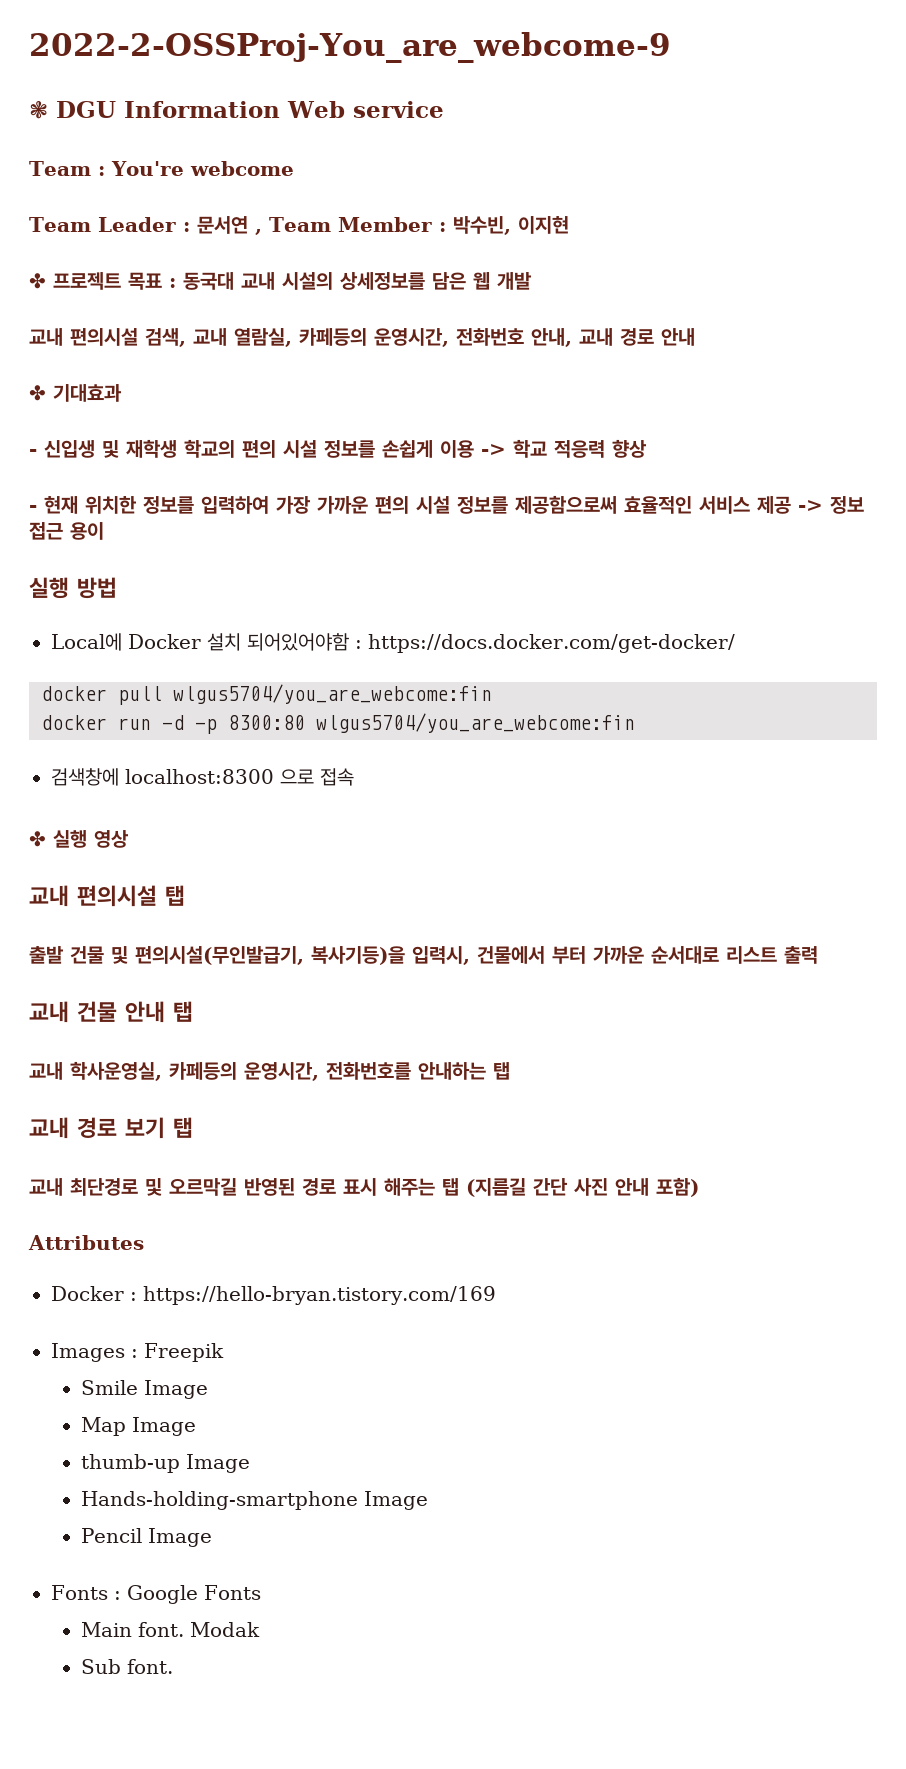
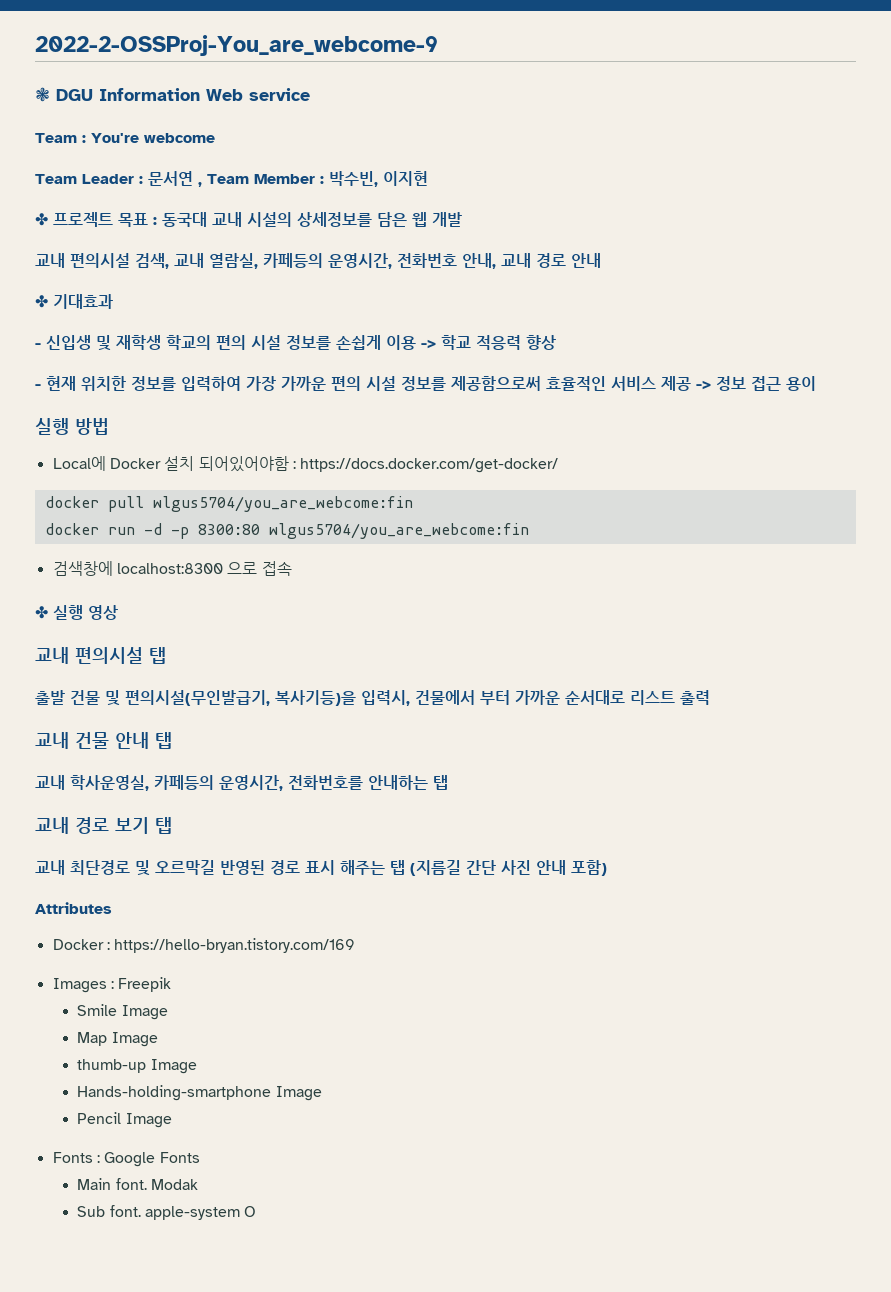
(173, 1666) none -> [144,1206,257,1220] apple-system O

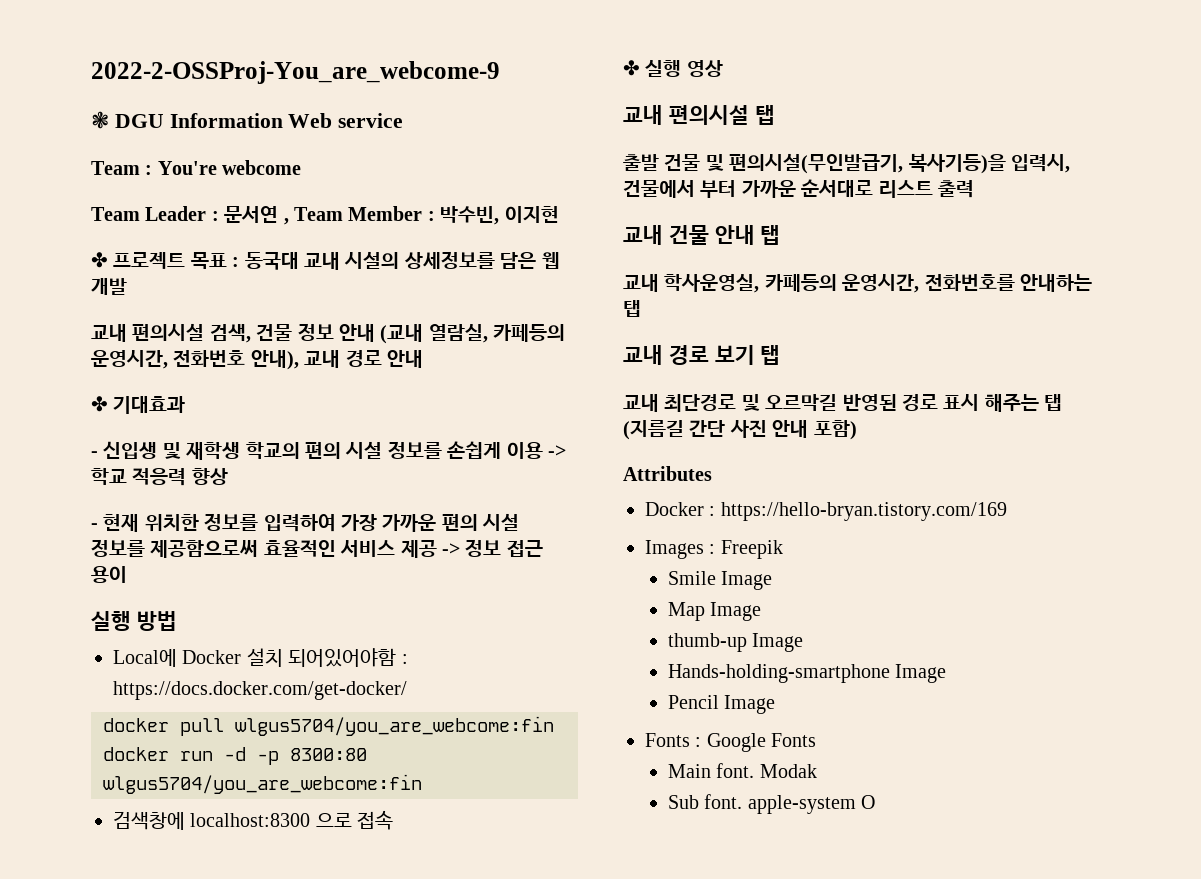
[174,253,204,268] 교내 -> [256,323,424,344] 건물 정보 안내 (교내
[462,253,496,269] 안내, -> [250,350,299,370] 안내),

